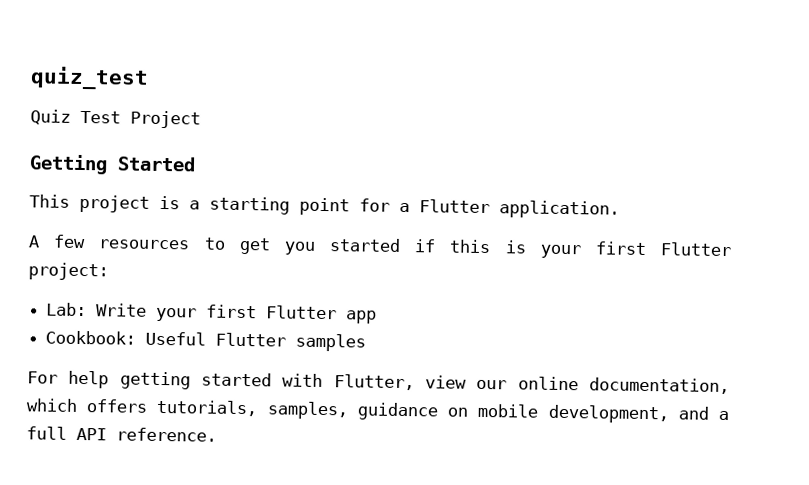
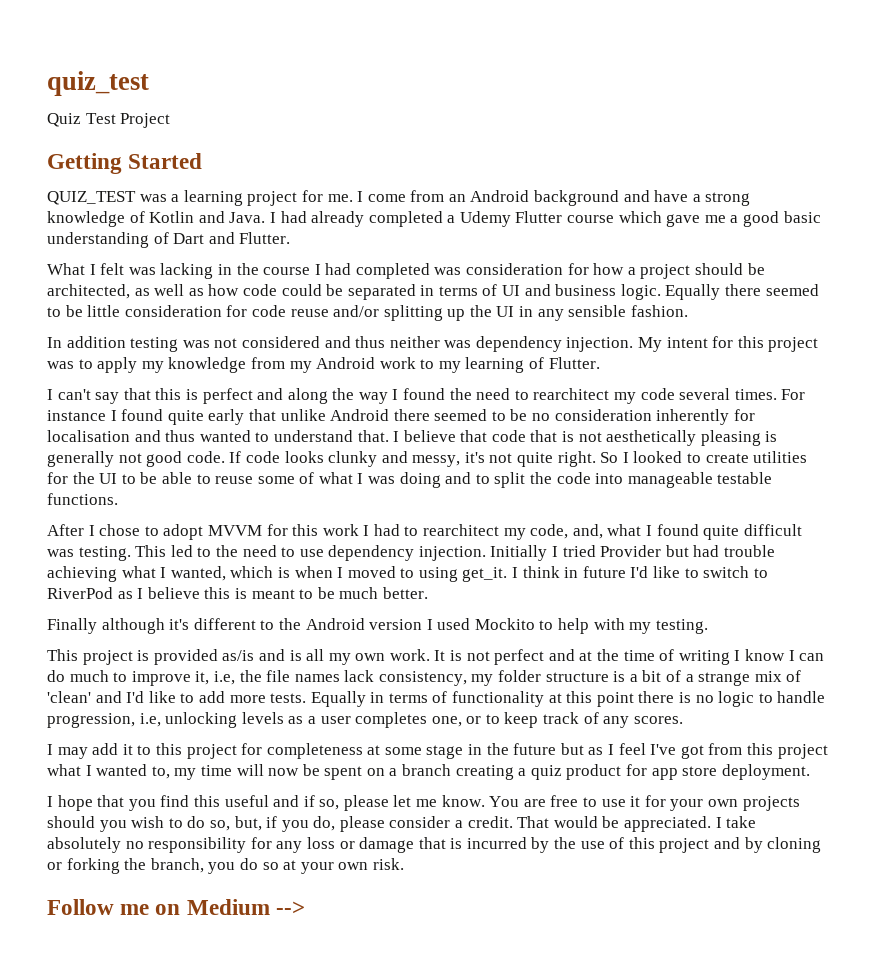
[29,194,620,219] [28,234,732,259] [28,262,109,281] [46,302,378,324] [45,330,367,352] [27,370,730,395] [26,398,729,424] [26,426,217,442] This project is a starting point for a Flutter application. // A few resources to get you started if this is your first Flutter project: // Lab: Write your first Flutter app // Cookbook: Useful Flutter samples // For help getting started with Flutter, view our online documentation, which offers tutorials, samples, guidance on mobile development, and a full API reference. -> [47,190,751,206] [47,211,821,227] [47,232,291,248] [47,263,765,279] [47,284,819,300] [47,305,688,321] [47,336,819,352] [47,357,600,373] [47,388,806,404] [47,409,755,425] [47,430,778,446] [47,451,808,467] [47,472,773,488] [47,493,118,505] [47,524,802,540] [47,545,776,561] [47,566,768,582] [47,587,428,599] [47,618,708,634] [47,649,825,665] [47,670,802,686] [47,691,826,707] [47,712,683,728] [47,743,828,759] [47,764,810,780] [47,795,800,811] [47,816,757,832] [47,837,822,853] [47,858,404,874] [47,899,305,915] QUIZ_TEST was a learning project for me. I come from an Android background and have a strong knowledge of Kotlin and Java. I had already completed a Udemy Flutter course which gave me a good basic understanding of Dart and Flutter. // What I felt was lacking in the course I had completed was consideration for how a project should be architected, as well as how code could be separated in terms of UI and business logic. Equally there seemed to be little consideration for code reuse and/or splitting up the UI in any sensible fashion. // In addition testing was not considered and thus neither was dependency injection. My intent for this project was to apply my knowledge from my Android work to my learning of Flutter. // I can't say that this is perfect and along the way I found the need to rearchitect my code several times. For instance I found quite early that unlike Android there seemed to be no consideration inherently for localisation and thus wanted to understand that. I believe that code that is not aesthetically pleasing is generally not good code. If code looks clunky and messy, it's not quite right. So I looked to create utilities for the UI to be able to reuse some of what I was doing and to split the code into manageable testable functions. // After I chose to adopt MVVM for this work I had to rearchitect my code, and, what I found quite difficult was testing. This led to the need to use dependency injection. Initially I tried Provider but had trouble achieving what I wanted, which is when I moved to using get_it. I think in future I'd like to switch to RiverPod as I believe this is meant to be much better. // Finally although it's different to the Android version I used Mockito to help with my testing. // This project is provided as/is and is all my own work. It is not perfect and at the time of writing I know I can do much to improve it, i.e, the file names lack consistency, my folder structure is a bit of a strange mix of 'clean' and I'd like to add more tests. Equally in terms of functionality at this point there is no logic to handle progression, i.e, unlocking levels as a user completes one, or to keep track of any scores. // I may add it to this project for completeness at some stage in the future but as I feel I've got from this project what I wanted to, my time will now be spent on a branch creating a quiz product for app store deployment. // I hope that you find this useful and if so, please let me know. You are free to use it for your own projects should you wish to do so, but, if you do, please consider a credit. That would be appreciated. I take absolutely no responsibility for any loss or damage that is incurred by the use of this project and by cloning or forking the branch, you do so at your own risk. // Follow me on Medium -->

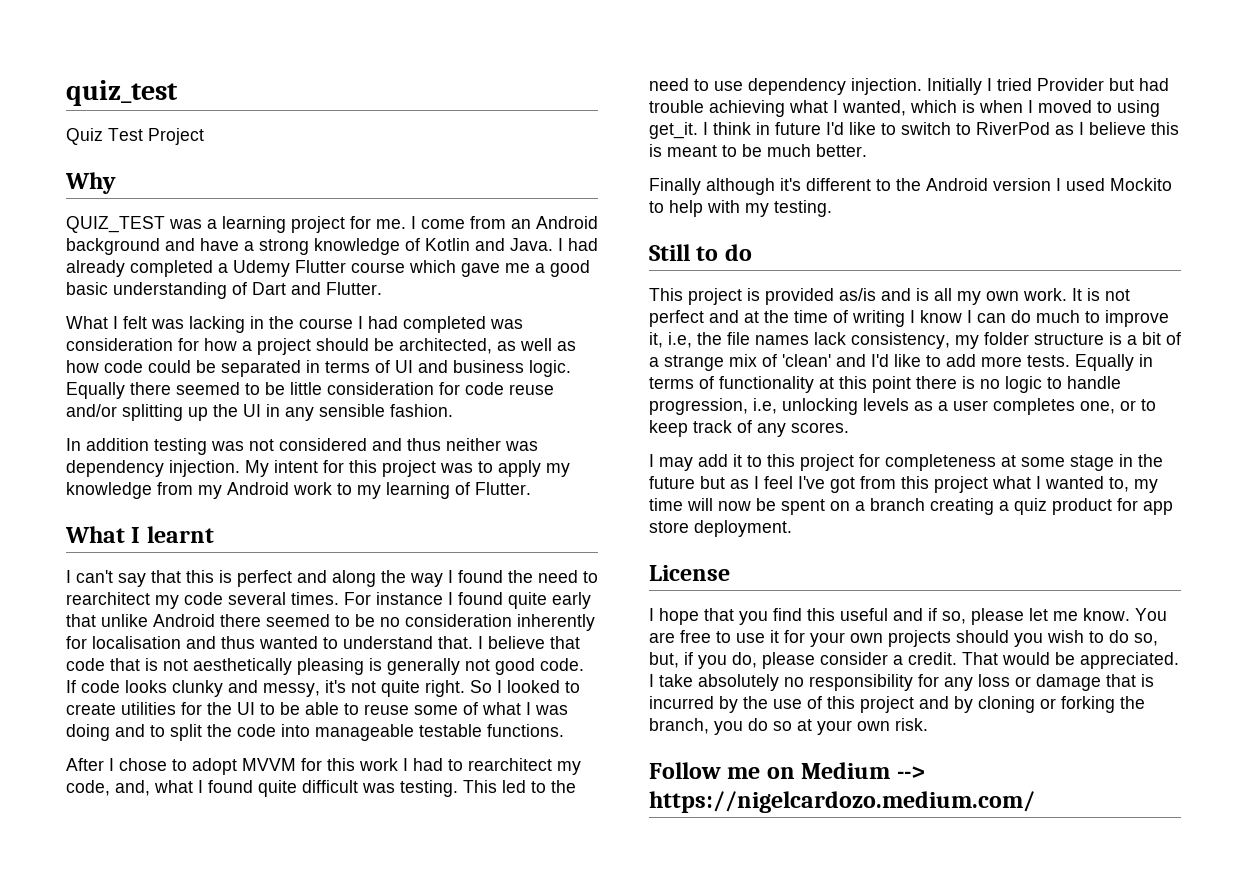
[47,153,203,174] Getting Started -> [65,172,116,194] Why
(600, 363) none -> [65,526,214,543] // What I learnt
(708, 626) none -> [649,244,752,261] // Still to do
(810, 772) none -> [649,565,730,581] // License
(305, 908) none -> [649,791,1035,813] https://nigelcardozo.medium.com/

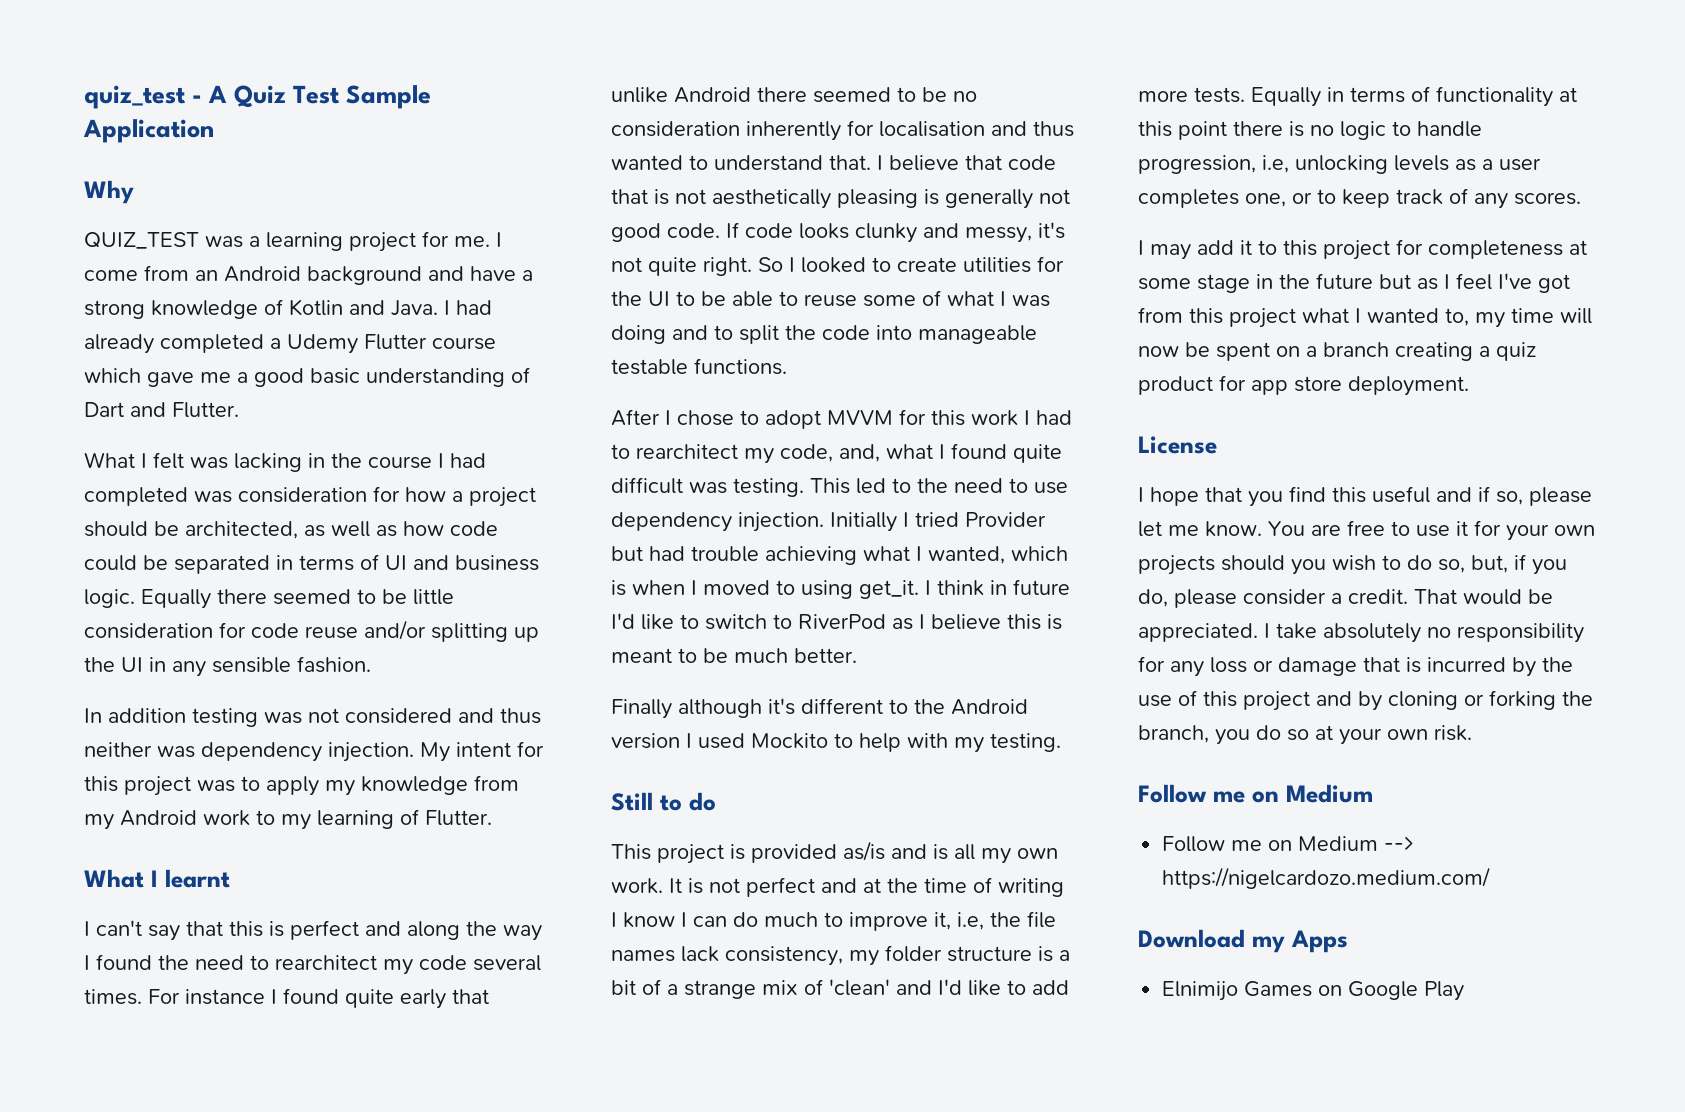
[66,128,204,145] // Quiz Test Project -> [192,85,432,109] [83,119,214,143] - A Quiz Test Sample Application
[896,766,925,779] [649,791,1035,813] --> https://nigelcardozo.medium.com/ -> [1162,836,1415,852] [1162,867,1491,889] [1138,929,1348,953] [1162,981,1465,1001] // Follow me on Medium --> https://nigelcardozo.medium.com/ // Download my Apps // Elnimijo Games on Google Play

